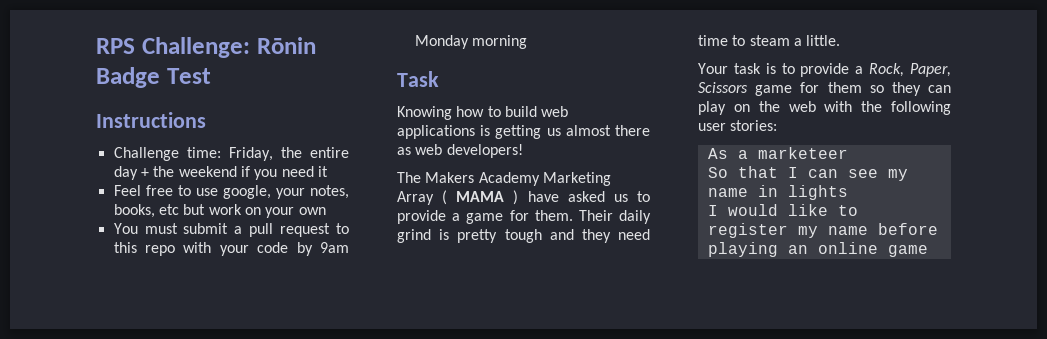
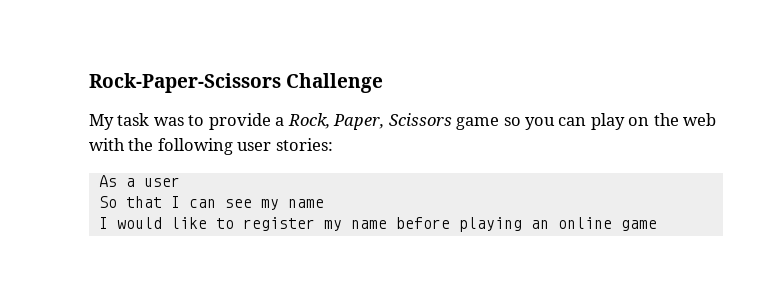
[96,37,316,58] [96,67,211,88] [96,112,206,128] [113,147,349,161] [113,166,328,180] [113,185,349,199] [113,204,326,218] [113,223,349,237] [113,242,349,256] [414,35,527,49] [397,71,439,87] [397,106,569,120] [397,125,650,139] [397,144,523,158] [397,172,611,186] [397,190,650,205] [397,210,651,224] [397,229,650,243] [698,35,841,46] [698,63,776,74] RPS Challenge: Rōnin Badge Test // Instructions // Challenge time: Friday, the entire day + the weekend if you need it // Feel free to use google, your notes, books, etc but work on your own // You must submit a pull request to this repo with your code by 9am Monday morning // Task // Knowing how to build web applications is getting us almost there as web developers! // The Makers Academy Marketing Array ( MAMA ) have asked us to provide a game for them. Their daily grind is pretty tough and they need time to steam a little. // Your task is -> [89,73,384,93] [89,113,184,130] Rock-Paper-Scissors Challenge // My task was
[800,82,921,96] for them so they -> [503,117,556,130] so you
[757,147,848,159] marketeer -> [143,177,180,187] user
[757,185,848,200] in lights -> (324, 203) none

